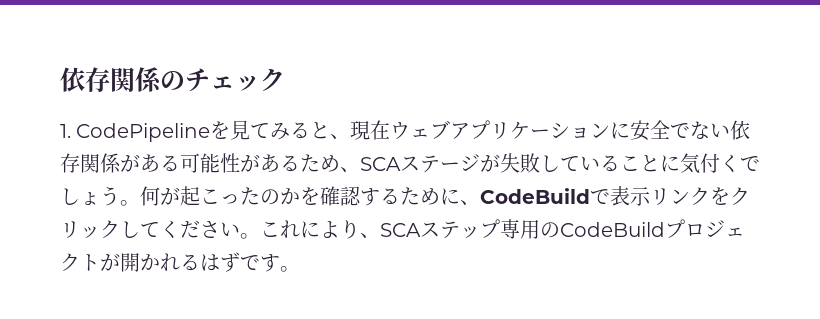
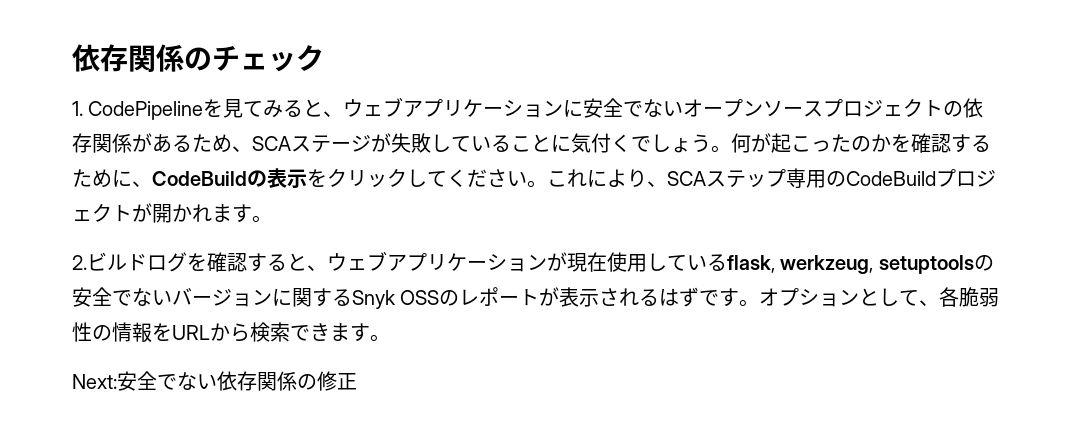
[350,120,391,140] 現在 -> (344, 114) none
(731, 130) none -> [683,98,964,117] オープンソースプロジェクトの
[180,153,300,173] 可能性がある -> (192, 143) none
[590,186,710,206] で表示リンク -> [247,168,307,188] の表示
[180,252,300,272] るはずです。 -> [212,204,272,223] [72,251,994,274] [72,287,1000,309] [72,322,390,343] [72,371,357,391] ます。 // 2.ビルドログを確認すると、ウェブアプリケーションが現在使用しているflask, werkzeug, setuptoolsの安全でないバージョンに関するSnyk OSSのレポートが表示されるはずです。オプションとして、各脆弱性の情報をURLから検索できます。 // Next:安全でない依存関係の修正

